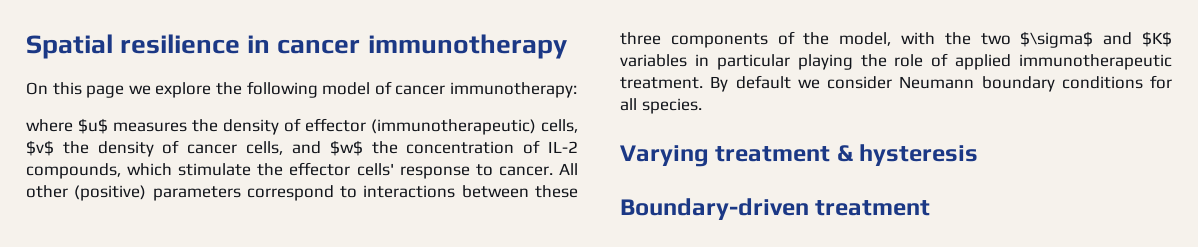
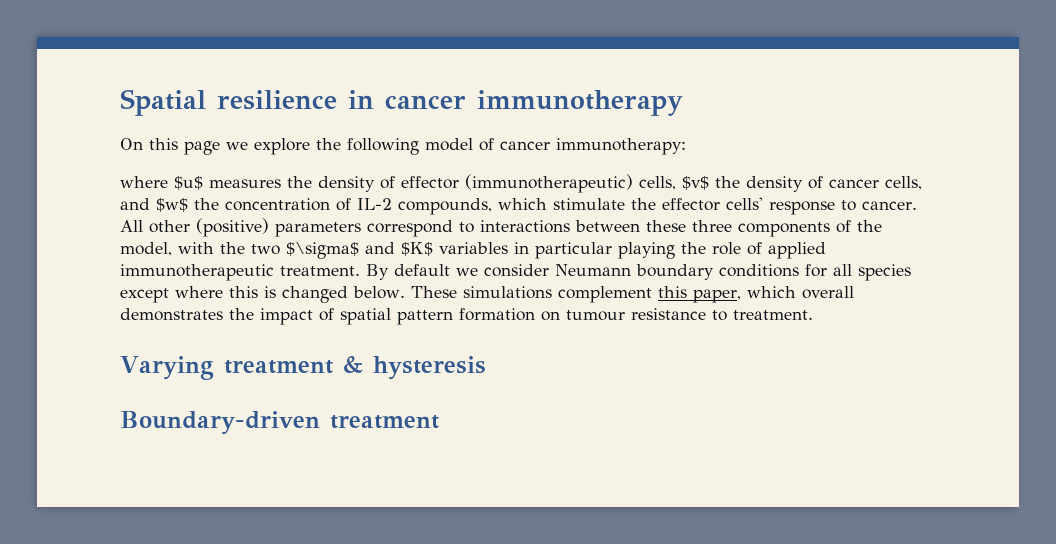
[641,98,702,114] species. -> [858,264,911,281] [120,286,854,303] [120,308,813,325] species except where this is changed below. These simulations complement this paper, which overall demonstrates the impact of spatial pattern formation on tumour resistance to treatment.

